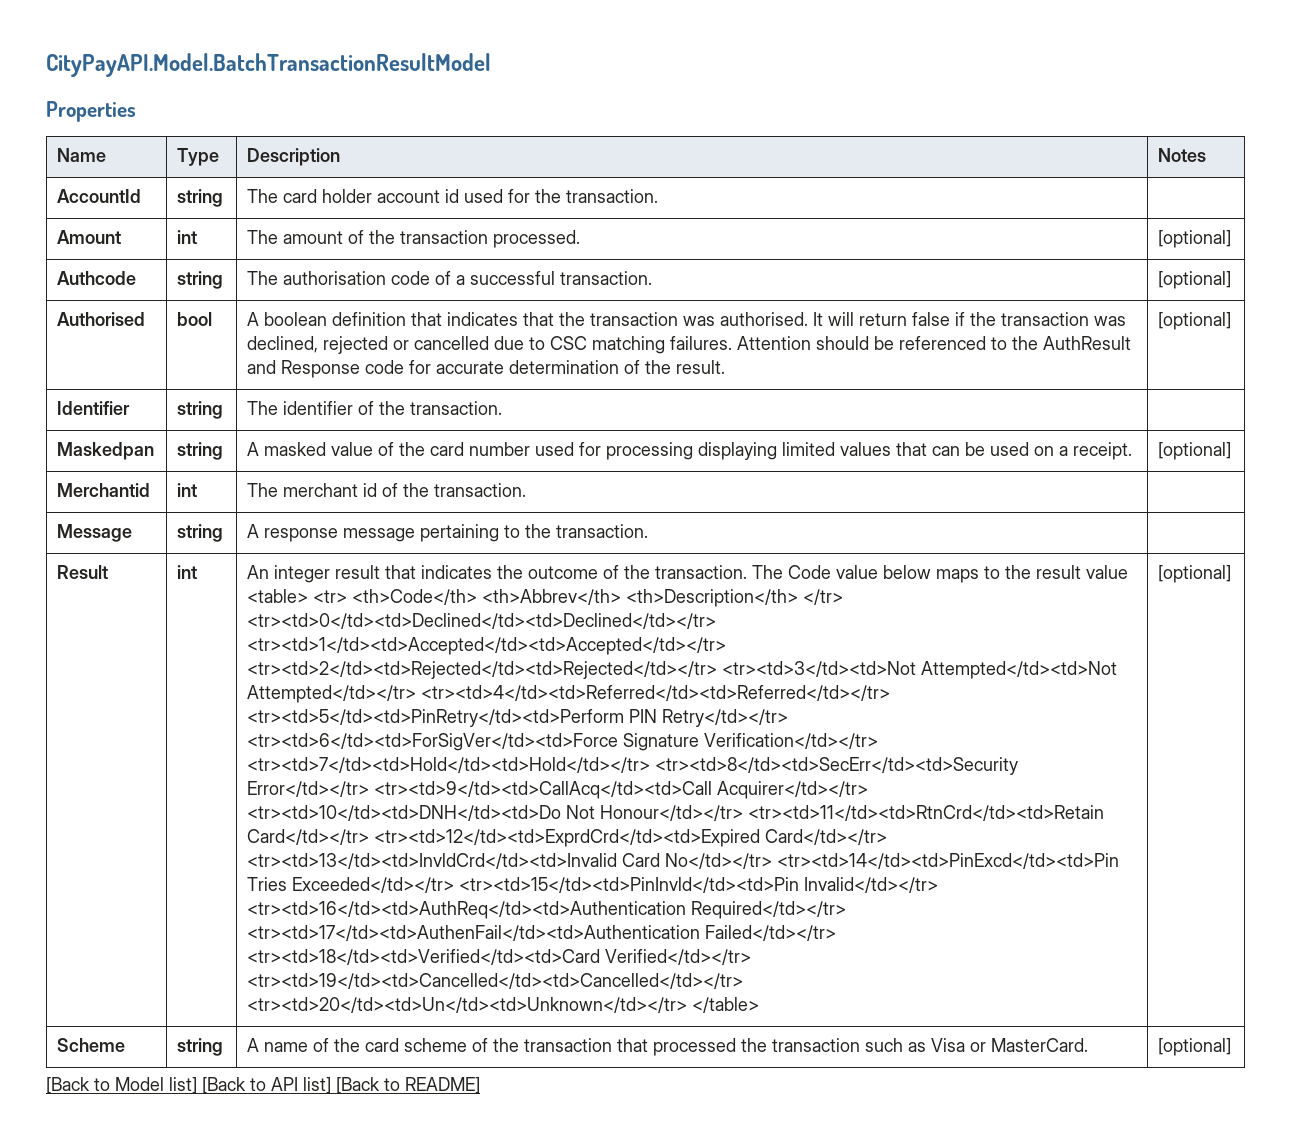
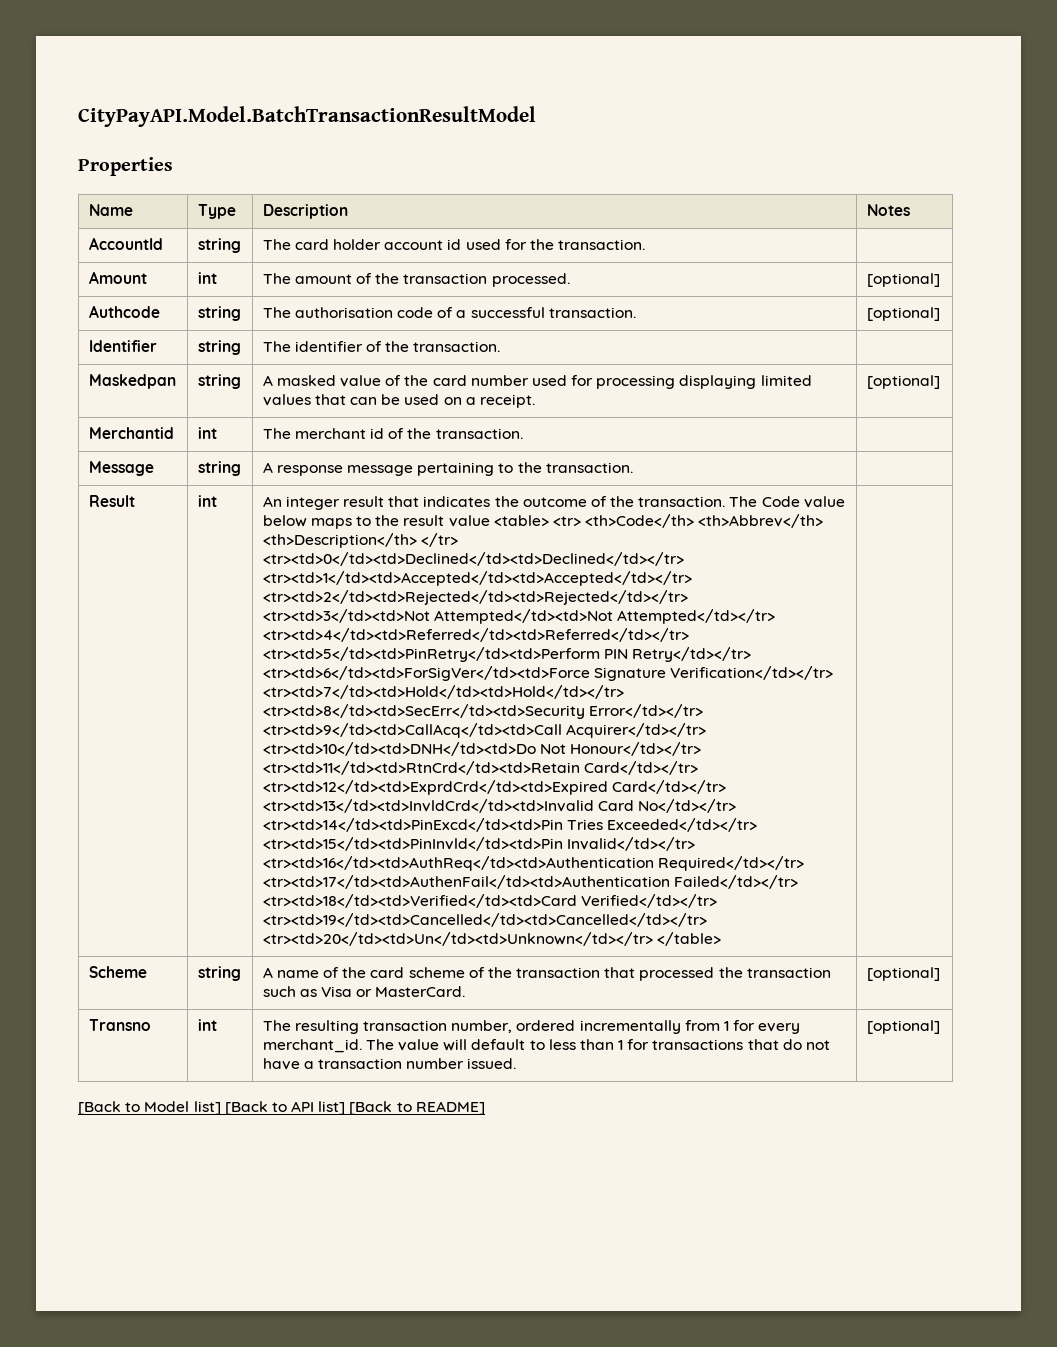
[57,312,146,326] [177,312,213,326] [247,312,1127,326] [247,336,1132,354] [247,360,726,378] [1158,312,1232,330] // Authorised | bool | A boolean definition that indicates that the transaction was authorised. It will return false if the transaction was declined, rejected or cancelled due to CSC matching failures. Attention should be referenced to the AuthResult and Response code for accurate determination of the result. | [optional] -> (940, 314) none
[1158,565,1232,583] [optional] -> (721, 939) none
(1232, 1047) none -> [88,1019,151,1031] [197,1019,217,1031] [262,1020,801,1034] [262,1039,831,1053] [262,1058,517,1070] [866,1020,940,1034] // Transno | int | The resulting transaction number, ordered incrementally from 1 for every merchant_id. The value will default to less than 1 for transactions that do not have a transaction number issued. | [optional]

